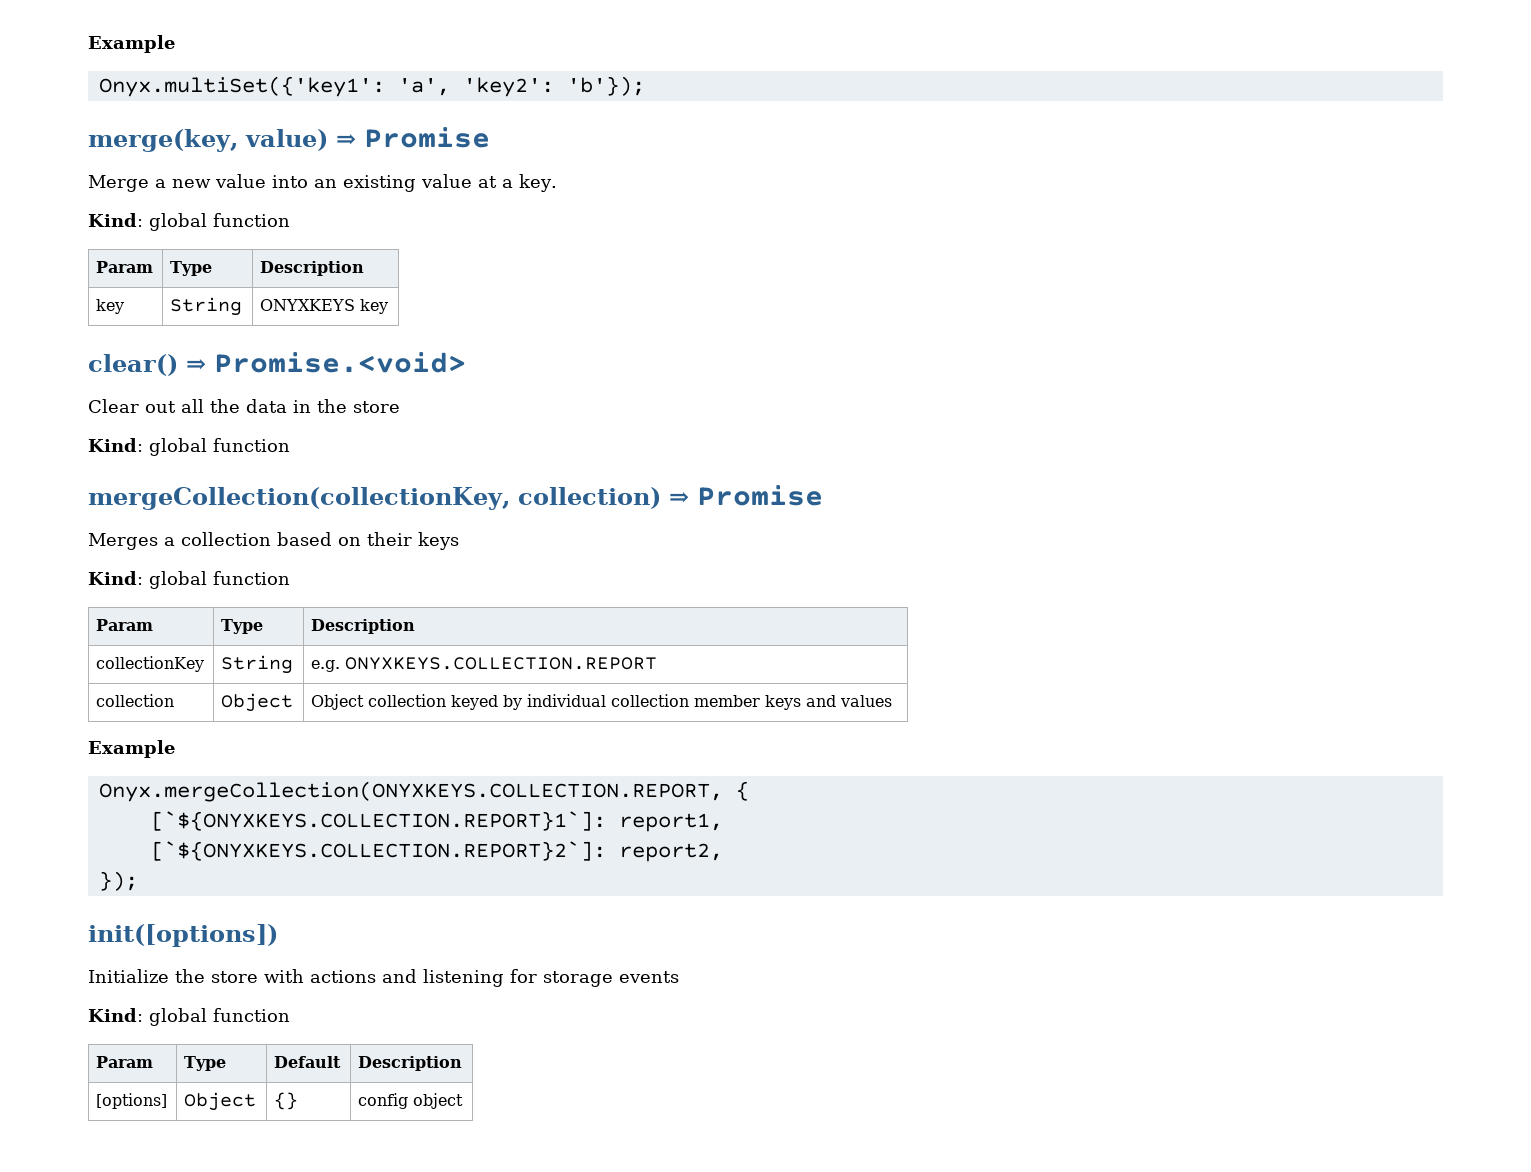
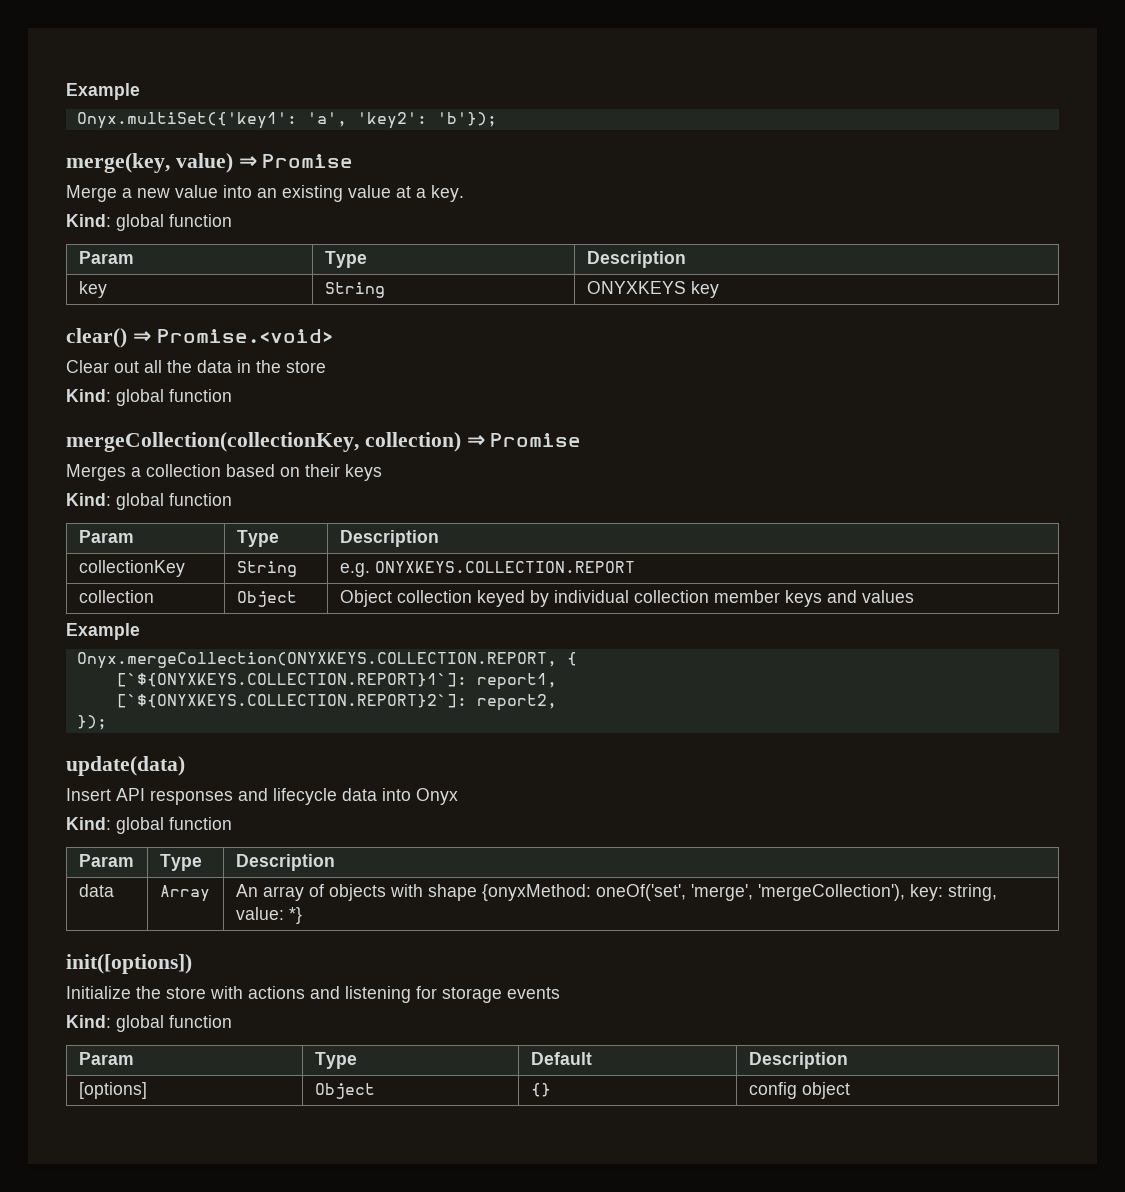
(138, 881) none -> [66,756,185,776] [66,788,458,805] [66,817,232,834] [78,854,134,867] [159,854,202,871] [235,854,335,871] [78,884,114,897] [159,885,210,902] [235,884,997,901] [235,907,302,924] // update(data) // Insert API responses and lifecycle data into Onyx // Kind: global function // Param | Type | Description // data | Array | An array of objects with shape {onyxMethod: oneOf('set', 'merge', 'mergeCollection'), key: string, value: *}

